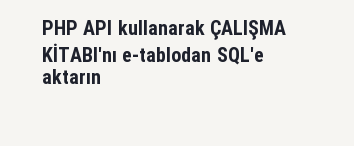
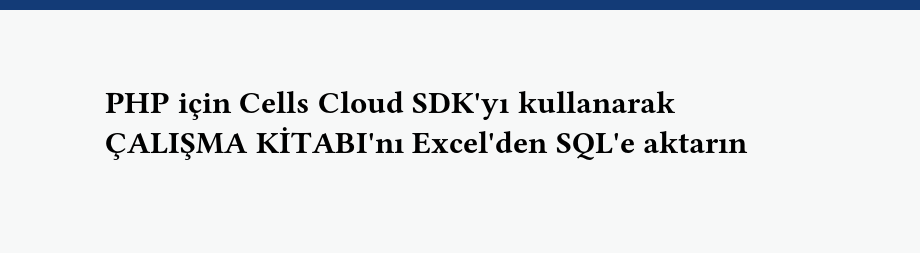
[83,20,113,35] API -> [177,91,510,120] için Cells Cloud SDK'yı
[122,47,212,62] e-tablodan -> [412,131,549,154] Excel'den

